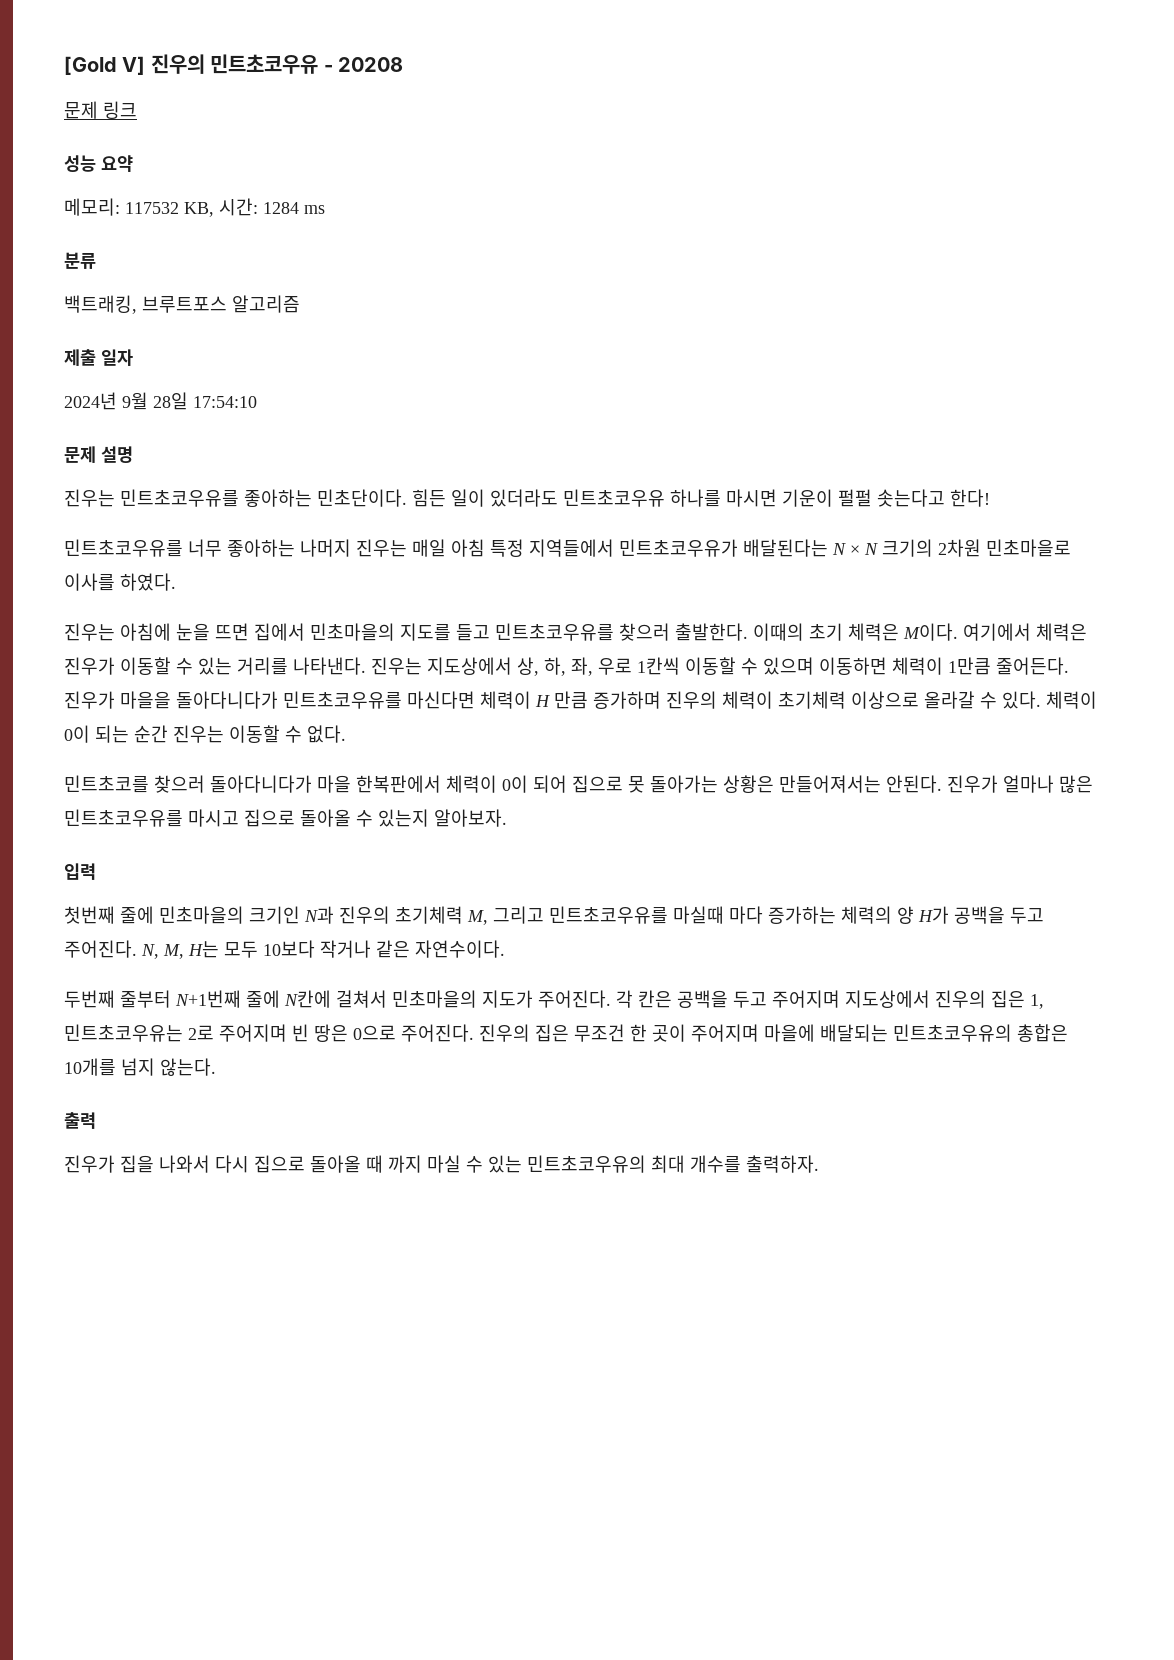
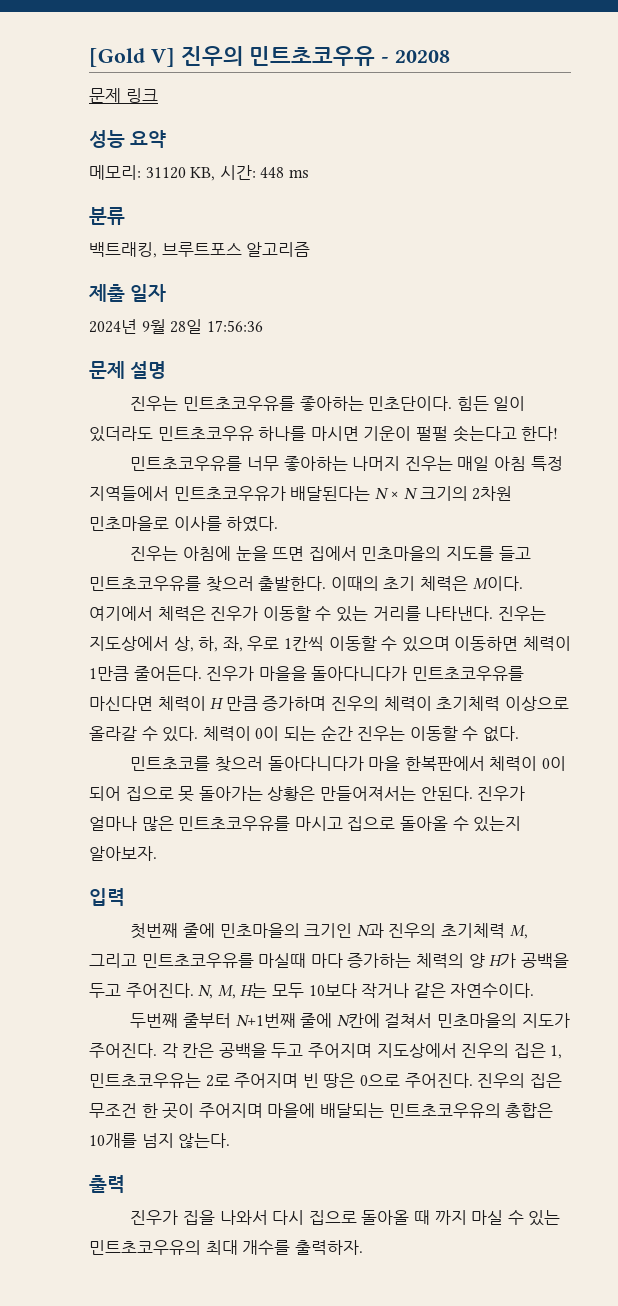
[125,202,179,214] 117532 -> [145,167,186,179] 31120
[263,202,299,214] 1284 -> [260,167,285,178] 448
[193,396,257,408] 17:54:10 -> [206,320,263,332] 17:56:36

